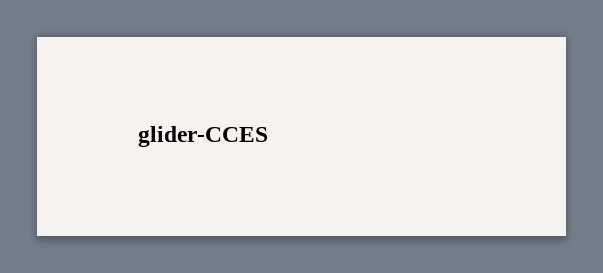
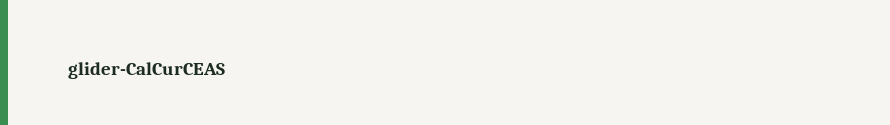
[138,126,268,147] glider-CCES -> [68,62,225,79] glider-CalCurCEAS

